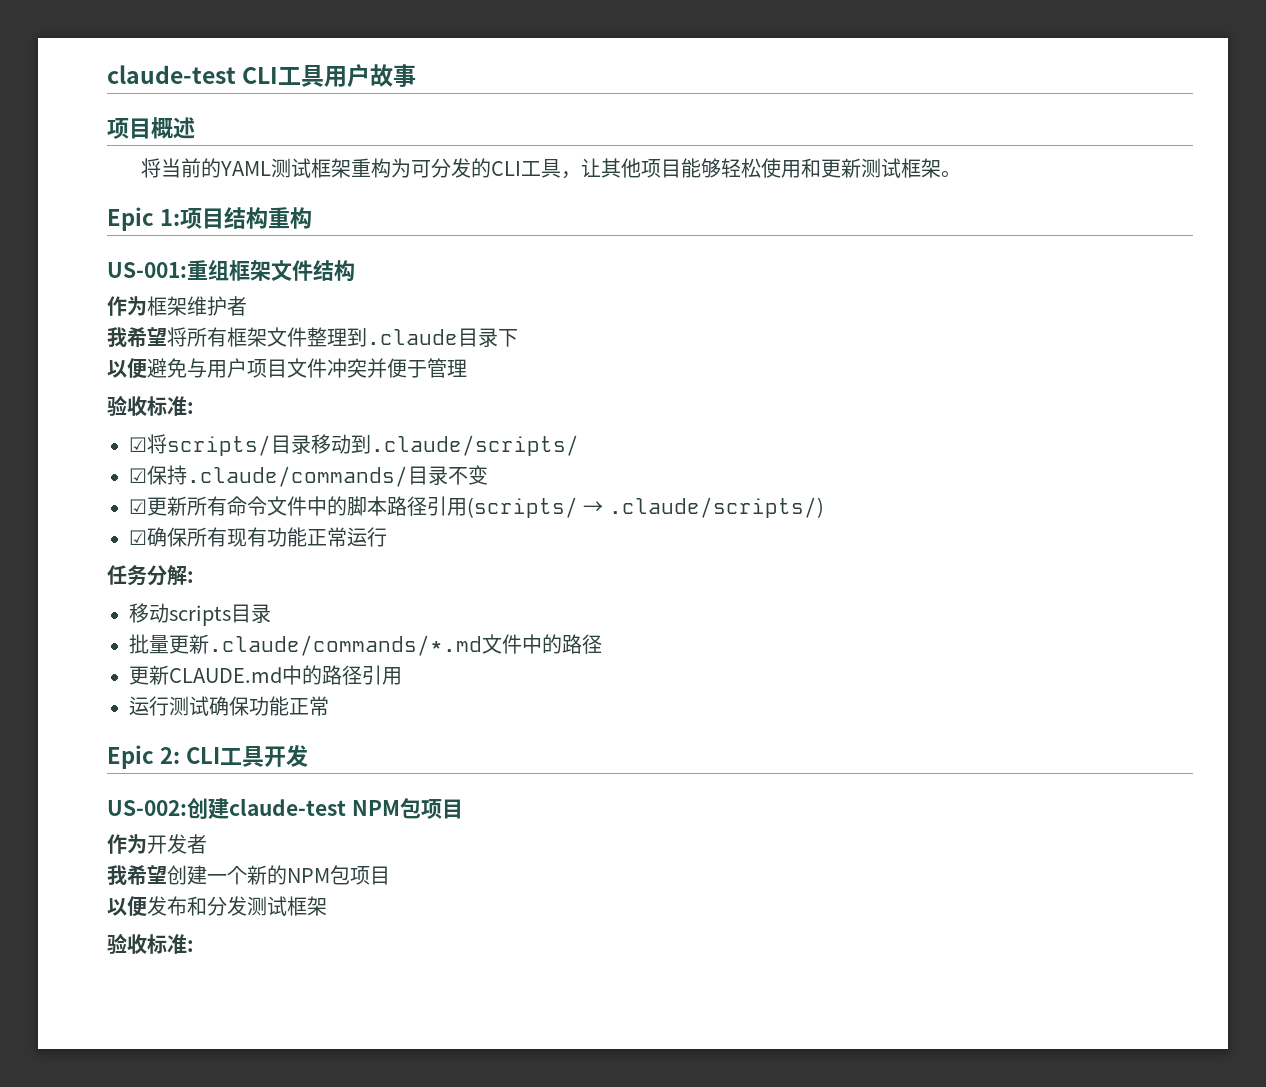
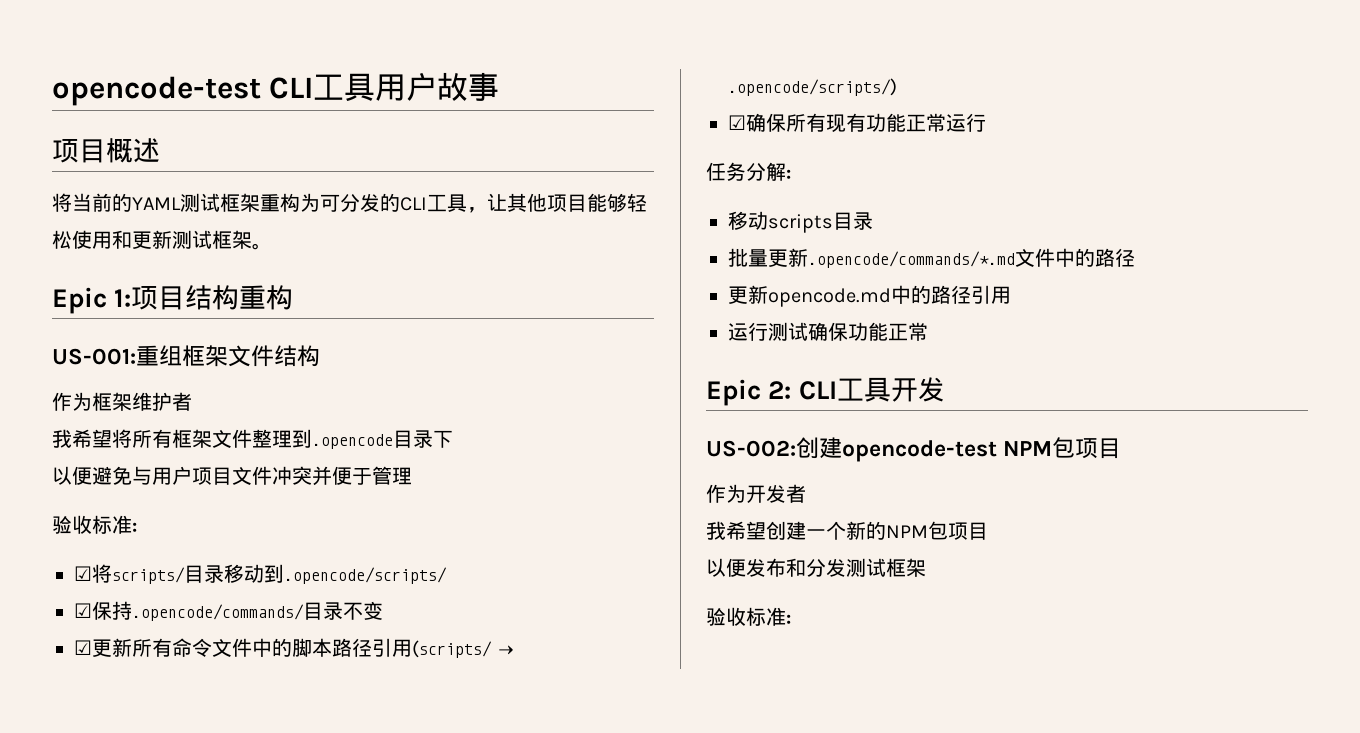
[107,65,236,84] claude-test -> [52,76,261,106] opencode-test
[367,329,458,345] .claude -> [312,434,393,449] .opencode
[371,435,579,456] .claude/scripts/ -> [284,567,447,584] .opencode/scripts/
[187,466,408,487] .claude/commands/ -> [132,604,304,621] .opencode/commands/
[608,497,824,518] .claude/scripts/) -> [728,78,897,96] .opencode/scripts/)
[209,635,482,656] .claude/commands/*.md -> [808,251,1015,268] .opencode/commands/*.md
[169,667,282,683] CLAUDE.md -> [768,288,891,307] opencode.md
[229,798,346,816] claude-test -> [842,440,997,462] opencode-test

